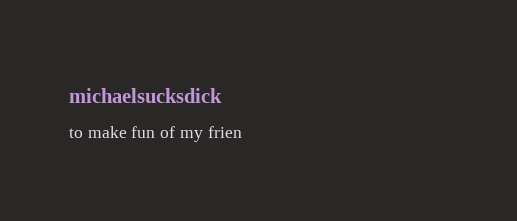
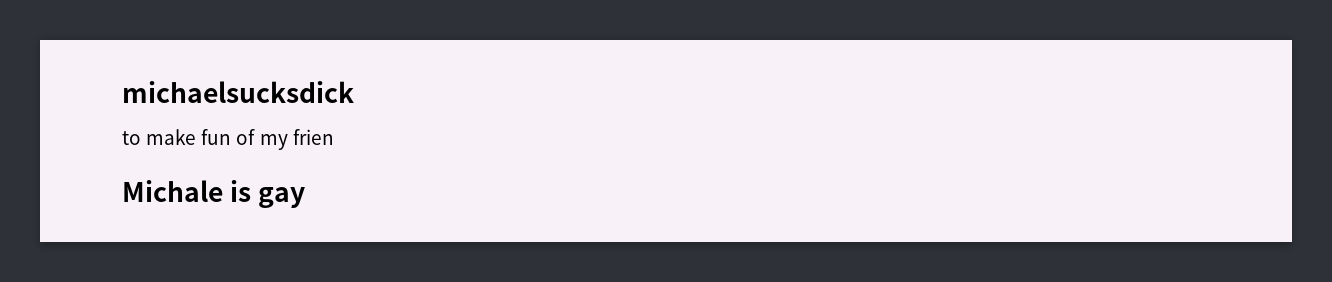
(242, 132) none -> [122,180,306,208] // Michale is gay

